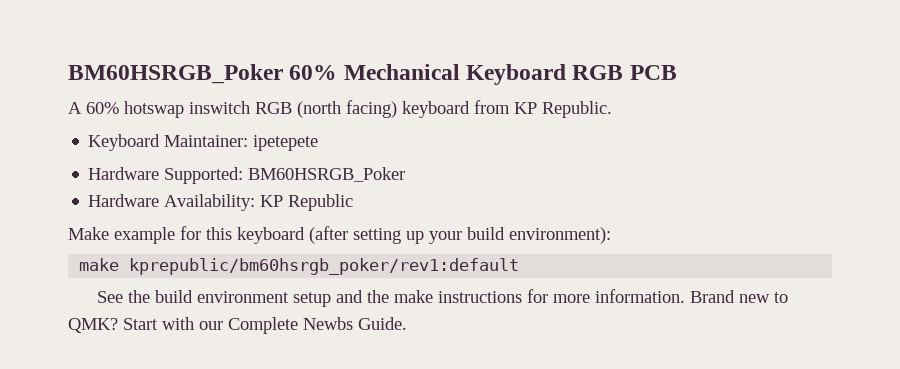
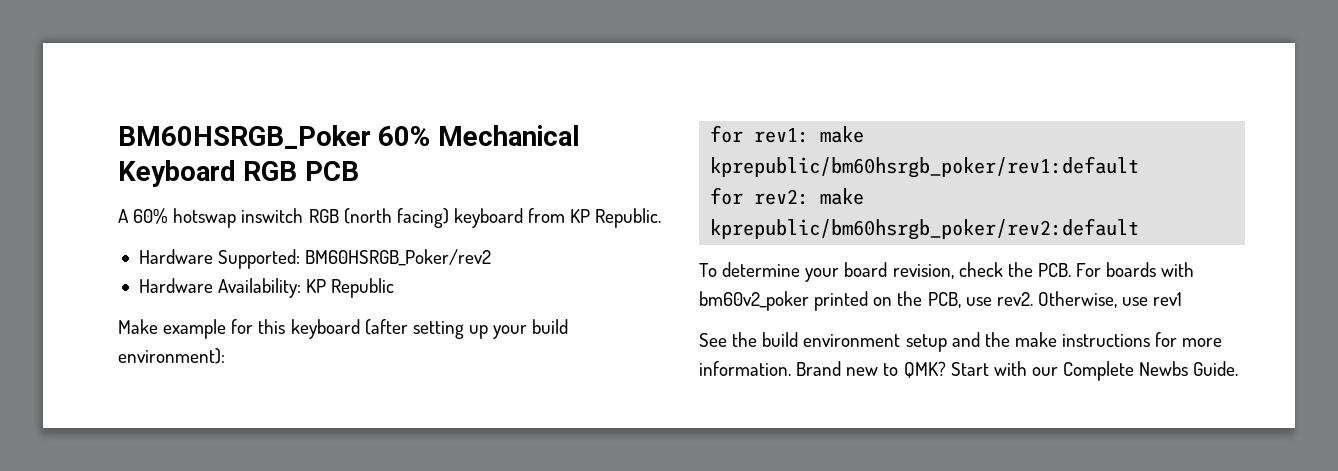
[88,134,319,151] // Keyboard Maintainer: ipetepete -> (662, 218) none
[248,167,406,182] BM60HSRGB_Poker -> [305,249,492,266] BM60HSRGB_Poker/rev2
(611, 235) none -> [710,125,810,143] for rev1:
(520, 266) none -> [710,187,865,205] [710,218,1140,240] [699,262,1195,282] [699,291,1183,311] // for rev2: make kprepublic/bm60hsrgb_poker/rev2:default // To determine your board revision, check the PCB. For boards with bm60v2_poker printed on the PCB, use rev2. Otherwise, use rev1

